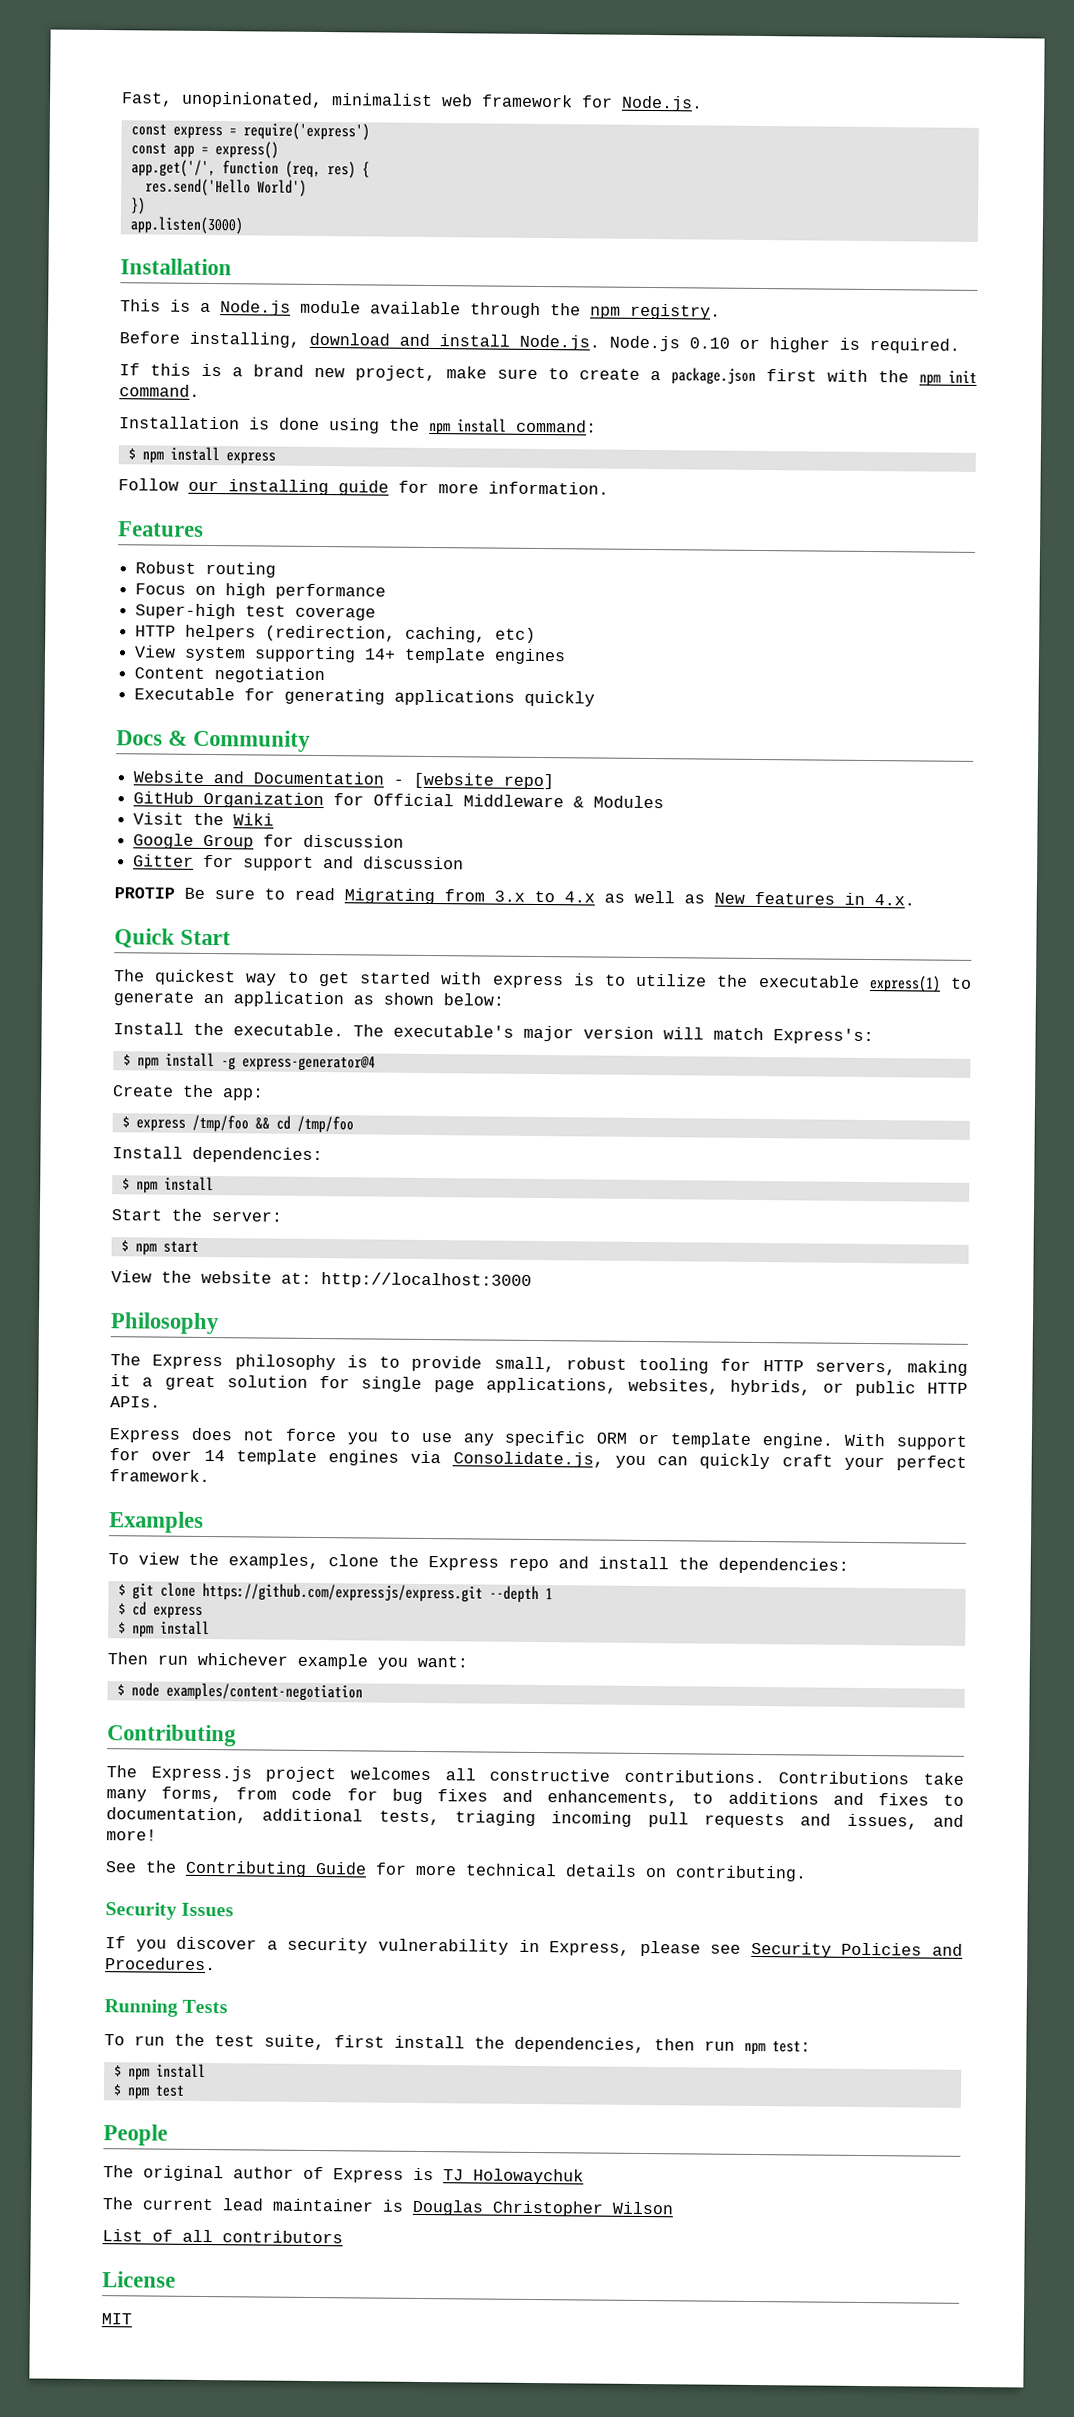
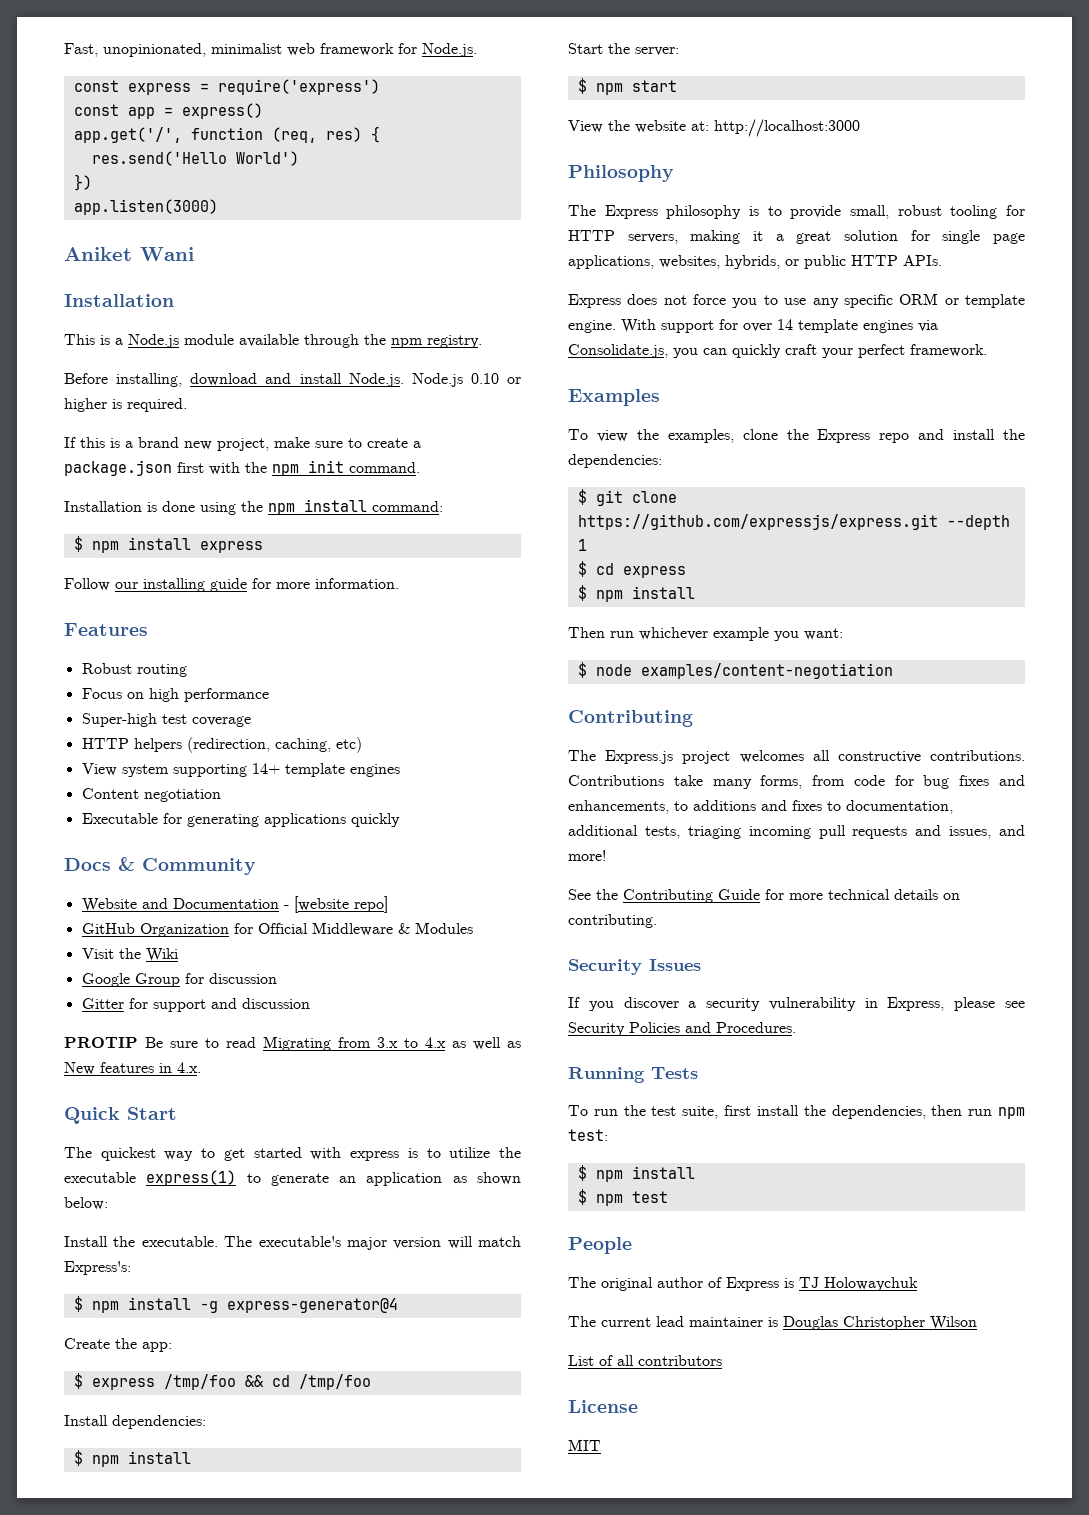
(243, 225) none -> [64,247,194,261] // Aniket Wani

